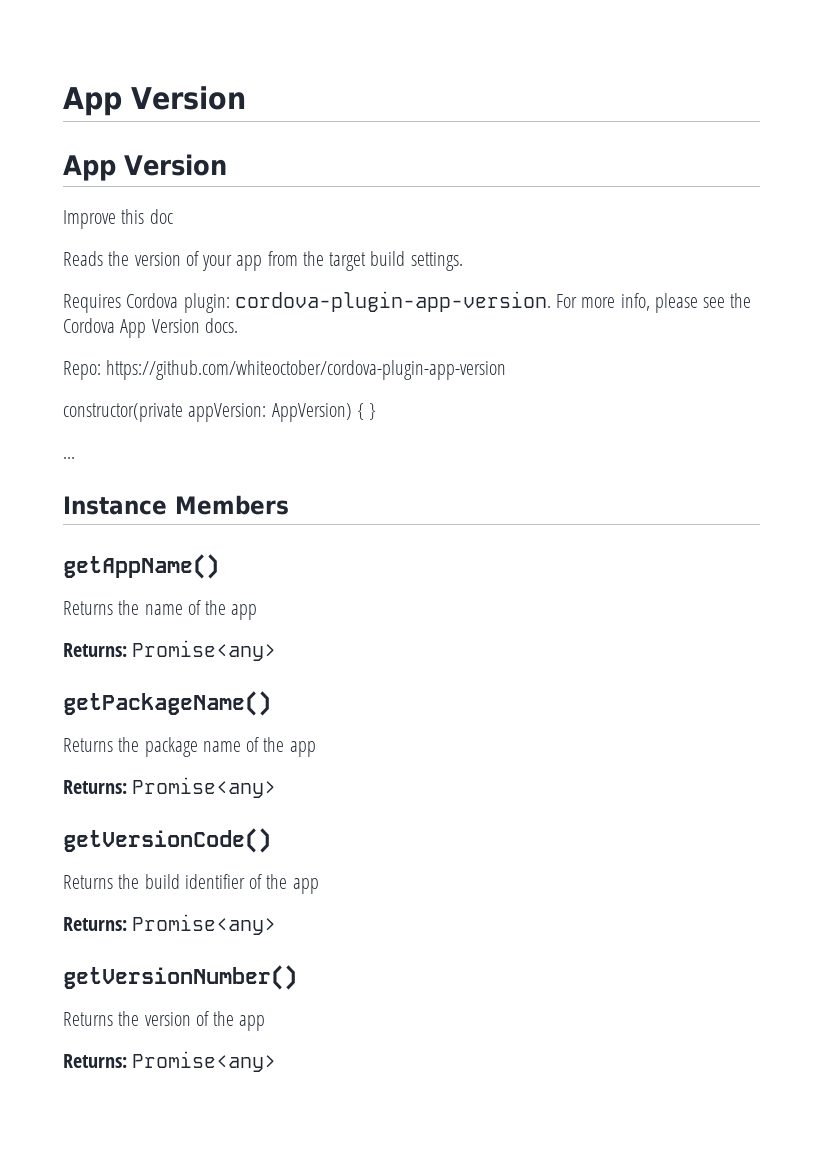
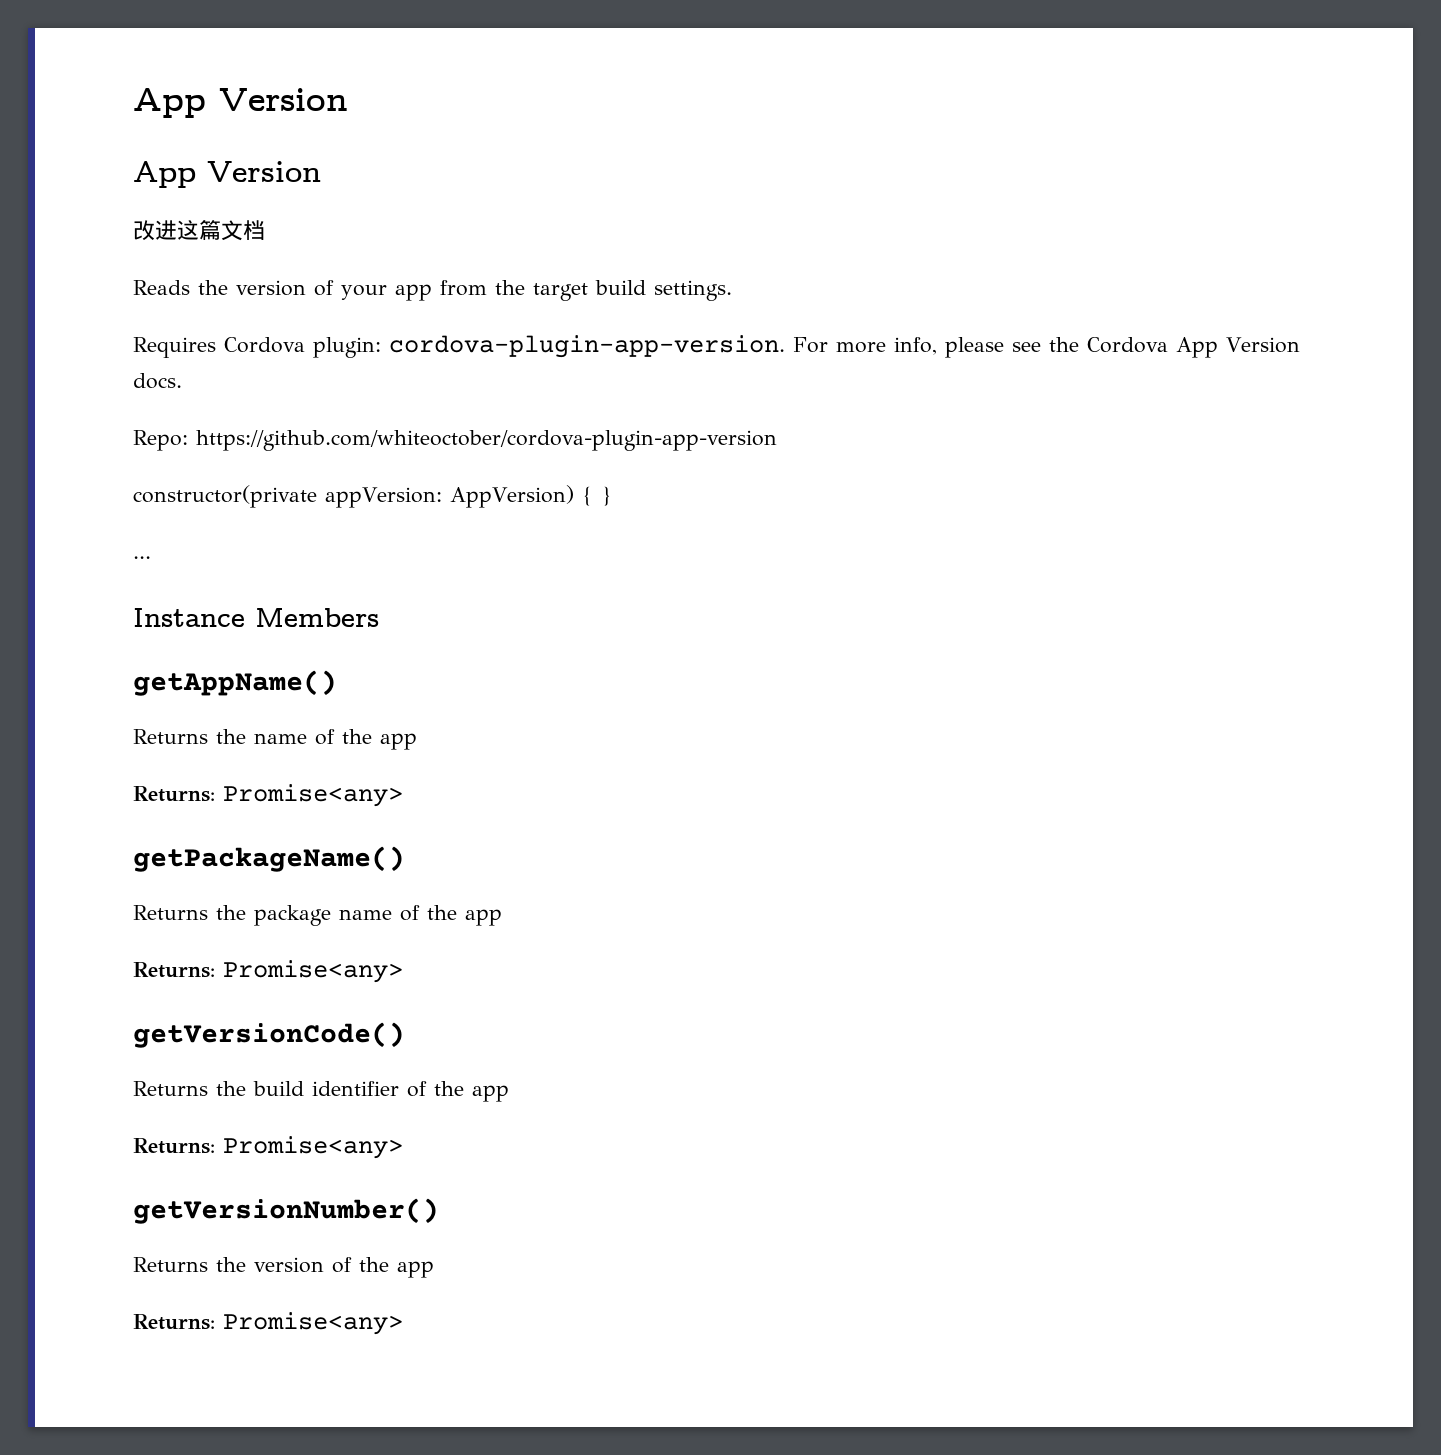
[63,209,173,229] Improve this doc -> [133,220,265,241] 改进这篇文档

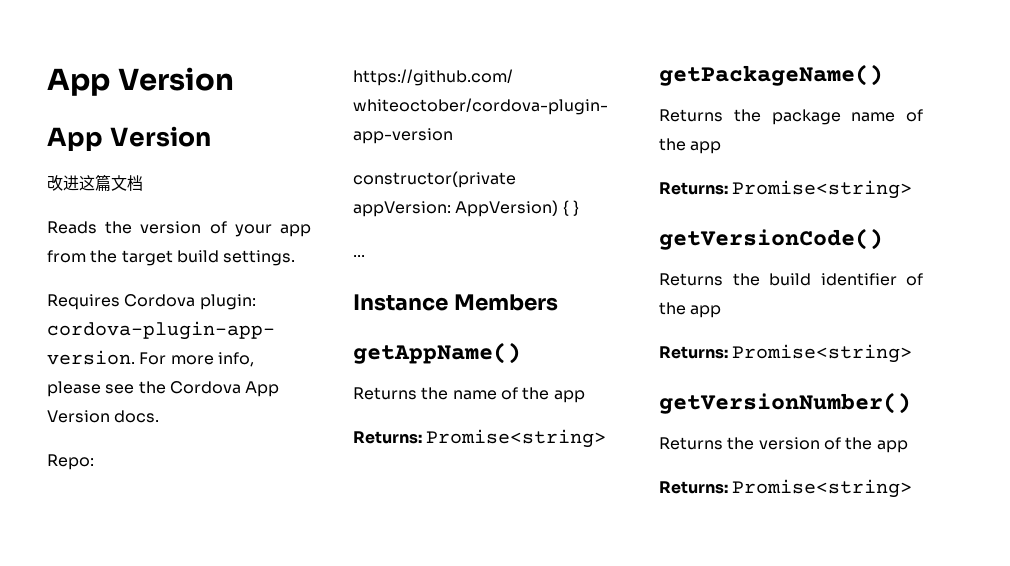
[223,784,403,807] Promise<any> -> [426,429,607,448] Promise<string>
[223,960,403,983] Promise<any> -> [732,180,913,199] Promise<string>
[223,1136,403,1159] Promise<any> -> [732,344,913,363] Promise<string>
[223,1312,403,1335] Promise<any> -> [732,479,913,498] Promise<string>

